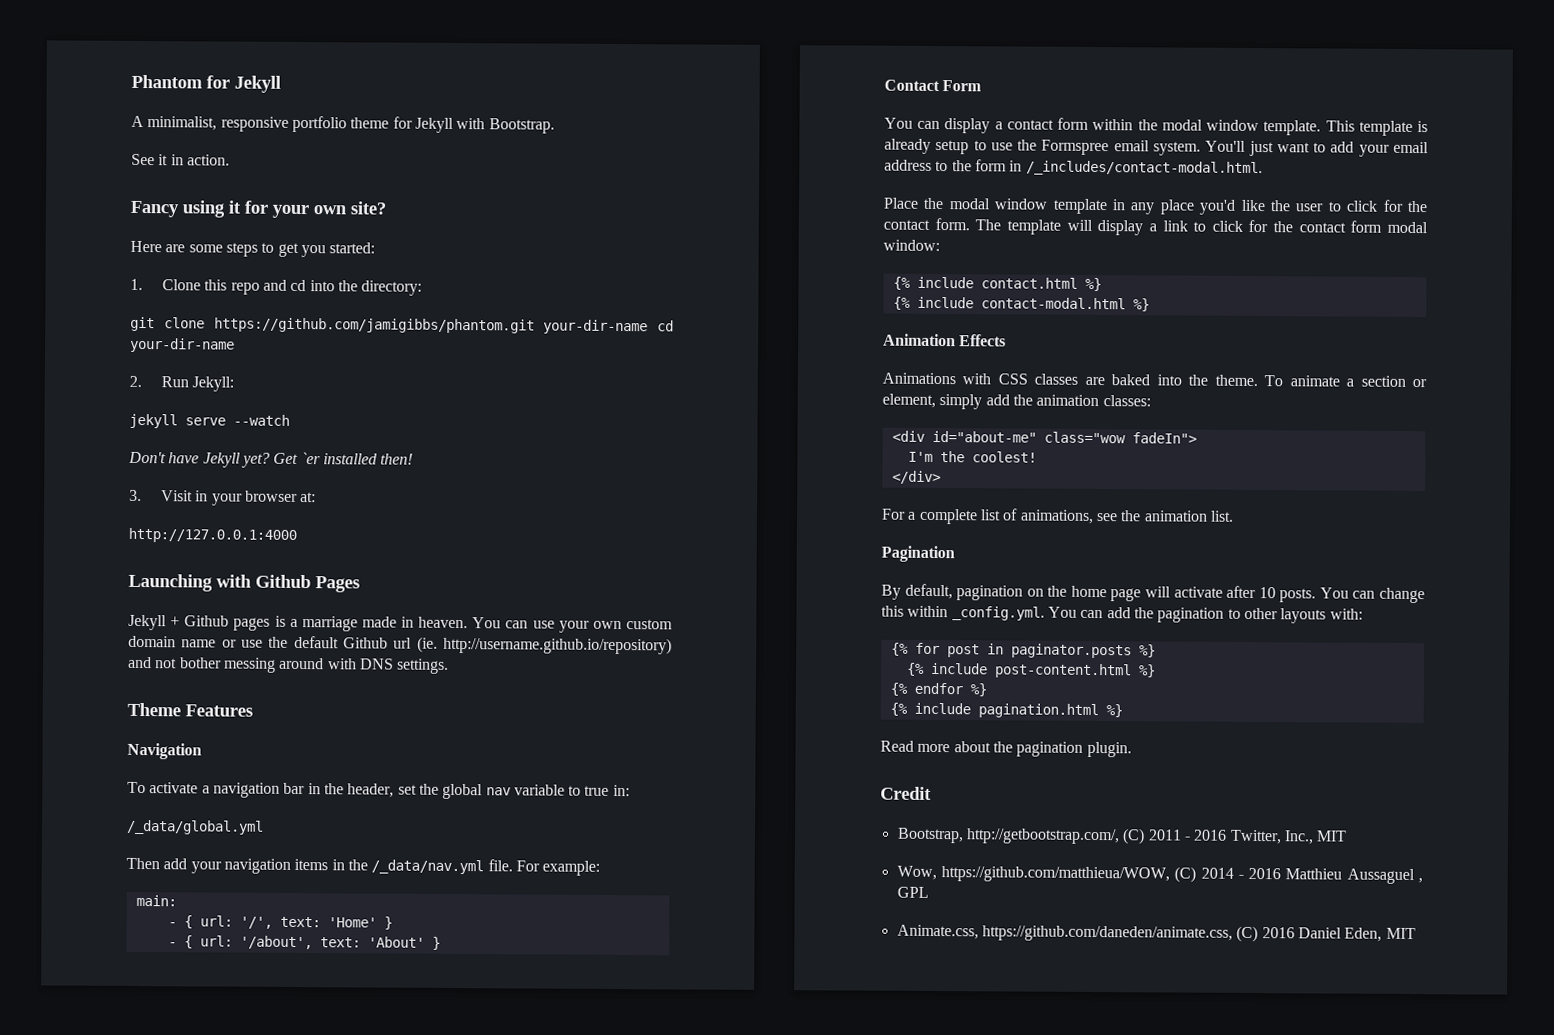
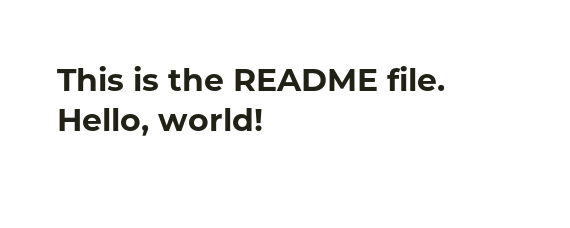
[131,74,281,93] [131,115,555,134] [131,153,230,166] [130,200,386,219] [130,240,376,258] [130,278,423,296] [130,316,674,335] [130,337,235,353] [129,375,235,392] [129,413,290,429] [128,451,414,468] [129,489,317,506] [128,527,297,543] [128,573,360,593] [128,614,673,633] [128,635,672,655] [128,656,450,674] [127,702,253,717] [127,742,202,760] [127,781,630,800] [126,819,264,835] [126,857,601,876] [135,894,177,907] [167,915,393,930] [167,935,441,950] [884,79,983,92] [884,117,1428,136] [884,138,1429,157] [884,159,1263,177] [883,197,1428,215] [883,217,1429,236] [883,239,940,252] [892,276,1102,292] [892,296,1150,312] [883,333,1007,347] [882,372,1427,388] [882,393,1151,410] [891,430,1197,444] [907,451,1037,463] [891,470,941,485] [881,508,1234,525] [881,545,955,563] [881,583,1425,604] [881,605,1363,624] [890,642,1156,659] [906,662,1156,679] [889,682,987,697] [889,702,1123,719] [880,740,1132,758] [880,786,932,800] [896,827,1348,845] [896,865,1423,885] [896,886,929,898] [896,924,1416,943] Phantom for Jekyll // A minimalist, responsive portfolio theme for Jekyll with Bootstrap. // See it in action. // Fancy using it for your own site? // Here are some steps to get you started: // 1. Clone this repo and cd into the directory: // git clone https://github.com/jamigibbs/phantom.git your-dir-name cd your-dir-name // 2. Run Jekyll: // jekyll serve --watch // Don't have Jekyll yet? Get `er installed then! // 3. Visit in your browser at: // http://127.0.0.1:4000 // Launching with Github Pages // Jekyll + Github pages is a marriage made in heaven. You can use your own custom domain name or use the default Github url (ie. http://username.github.io/repository) and not bother messing around with DNS settings. // Theme Features // Navigation // To activate a navigation bar in the header, set the global nav variable to true in: // /_data/global.yml // Then add your navigation items in the /_data/nav.yml file. For example: // main: // - { url: '/', text: 'Home' } // - { url: '/about', text: 'About' } // Contact Form // You can display a contact form within the modal window template. This template is already setup to use the Formspree email system. You'll just want to add your email address to the form in /_includes/contact-modal.html. // Place the modal window template in any place you'd like the user to click for the contact form. The template will display a link to click for the contact form modal window: // {% include contact.html %} // {% include contact-modal.html %} // Animation Effects // Animations with CSS classes are baked into the theme. To animate a section or element, simply add the animation classes: // <div id="about-me" class="wow fadeIn"> // I'm the coolest! // </div> // For a complete list of animations, see the animation list. // Pagination // By default, pagination on the home page will activate after 10 posts. You can change this within _config.yml. You can add the pagination to other layouts with: // {% for post in paginator.posts %} // {% include post-content.html %} // {% endfor %} // {% include pagination.html %} // Read more about the pagination plugin. // Credit // Bootstrap, http://getbootstrap.com/, (C) 2011 - 2016 Twitter, Inc., MIT // Wow, https://github.com/matthieua/WOW, (C) 2014 - 2016 Matthieu Aussaguel , GPL // Animate.css, https://github.com/daneden/animate.css, (C) 2016 Daniel Eden, MIT -> [57,66,445,91] [57,108,263,136] This is the README file. Hello, world!

